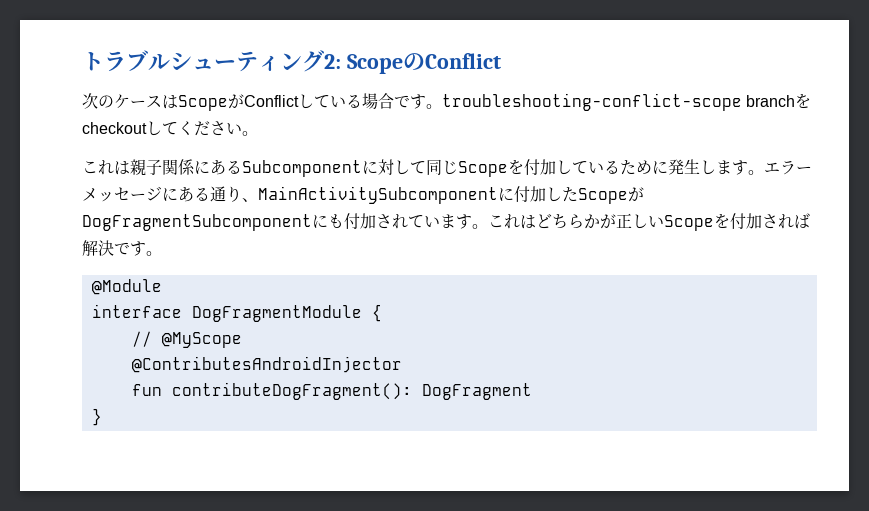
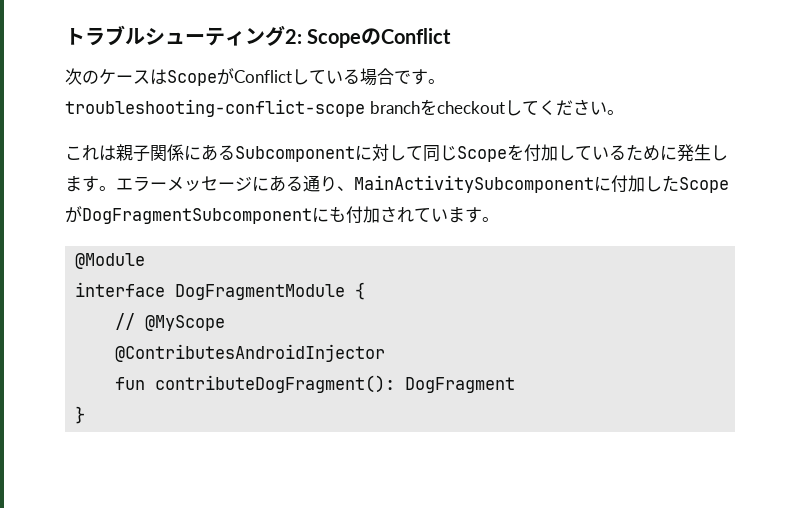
[488,213,810,231] [82,240,162,256] これはどちらかが正しいScopeを付加されば解決です。 -> (499, 219) none

